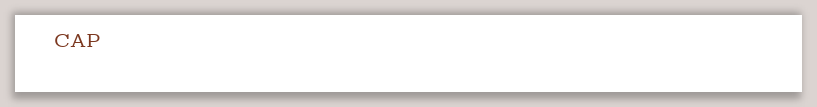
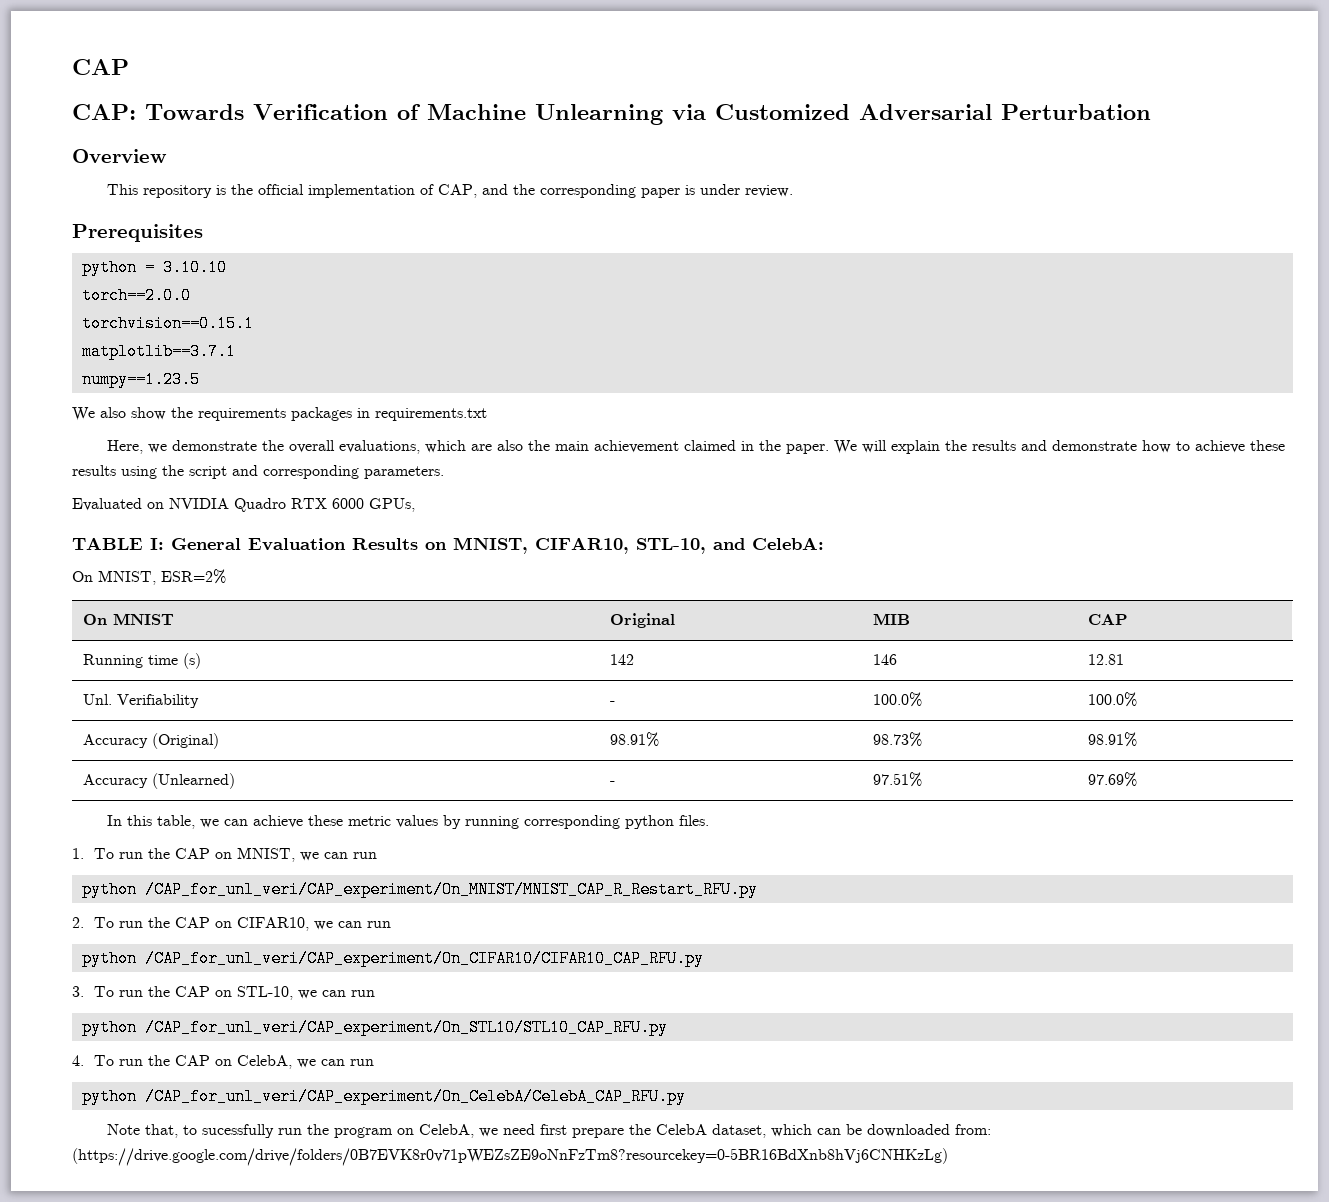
[54,34,101,47] CAP -> [72,59,129,75] [72,104,1151,125] [72,149,167,163] [107,184,794,198] [72,224,203,242] [81,259,227,276] [81,287,191,304] [81,315,254,332] [81,343,236,360] [81,371,200,388] [72,407,487,421] [107,440,1286,454] [72,465,444,479] [72,498,415,512] [72,537,824,554] [72,569,226,585] [82,613,174,625] [609,613,675,628] [872,613,910,625] [1087,614,1128,625] [82,653,201,669] [609,654,634,665] [872,654,897,665] [1087,654,1124,665] [82,694,199,708] [609,701,615,705] [872,692,922,707] [1087,692,1137,707] [82,733,219,749] [609,732,659,747] [872,732,922,747] [1087,732,1137,747] [82,773,235,789] [609,781,615,785] [872,772,922,787] [1087,772,1137,787] [107,815,710,829] [72,847,378,862] [81,881,758,898] [72,917,392,931] [81,950,704,967] [72,986,376,1000] [81,1019,668,1036] [72,1055,375,1069] [81,1088,686,1105] [107,1124,992,1138] [72,1148,948,1166] CAP // CAP: Towards Verification of Machine Unlearning via Customized Adversarial Perturbation // Overview // This repository is the official implementation of CAP, and the corresponding paper is under review. // Prerequisites // python = 3.10.10 // torch==2.0.0 // torchvision==0.15.1 // matplotlib==3.7.1 // numpy==1.23.5 // We also show the requirements packages in requirements.txt // Here, we demonstrate the overall evaluations, which are also the main achievement claimed in the paper. We will explain the results and demonstrate how to achieve these results using the script and corresponding parameters. // Evaluated on NVIDIA Quadro RTX 6000 GPUs, // TABLE I: General Evaluation Results on MNIST, CIFAR10, STL-10, and CelebA: // On MNIST, ESR=2% // On MNIST | Original | MIB | CAP // Running time (s) | 142 | 146 | 12.81 // Unl. Verifiability | - | 100.0% | 100.0% // Accuracy (Original) | 98.91% | 98.73% | 98.91% // Accuracy (Unlearned) | - | 97.51% | 97.69% // In this table, we can achieve these metric values by running corresponding python files. // 1. To run the CAP on MNIST, we can run // python /CAP_for_unl_veri/CAP_experiment/On_MNIST/MNIST_CAP_R_Restart_RFU.py // 2. To run the CAP on CIFAR10, we can run // python /CAP_for_unl_veri/CAP_experiment/On_CIFAR10/CIFAR10_CAP_RFU.py // 3. To run the CAP on STL-10, we can run // python /CAP_for_unl_veri/CAP_experiment/On_STL10/STL10_CAP_RFU.py // 4. To run the CAP on CelebA, we can run // python /CAP_for_unl_veri/CAP_experiment/On_CelebA/CelebA_CAP_RFU.py // Note that, to sucessfully run the program on CelebA, we need first prepare the CelebA dataset, which can be downloaded from: (https://drive.google.com/drive/folders/0B7EVK8r0v71pWEZsZE9oNnFzTm8?resourcekey=0-5BR16BdXnb8hVj6CNHKzLg)

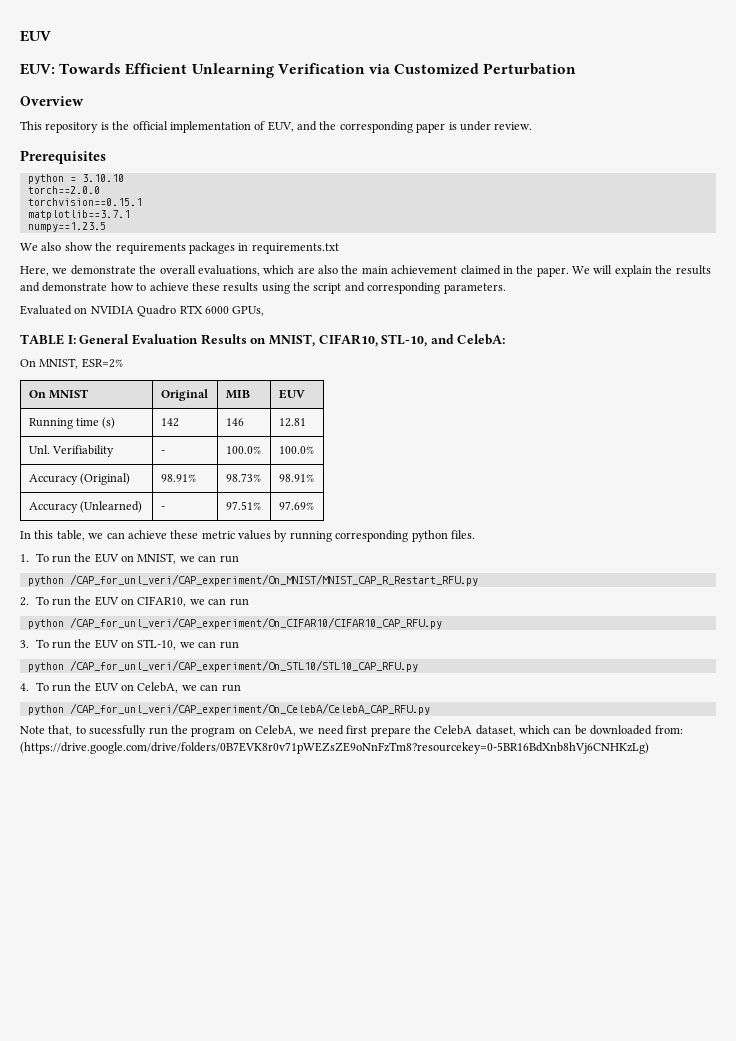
[72,59,129,75] [72,104,663,125] CAP // CAP: Towards Verification of Machine Unlearning -> [20,30,51,42] [20,63,365,78] EUV // EUV: Towards Efficient Unlearning Verification
[859,104,992,120] Adversarial -> (480, 69) none
[438,184,478,198] CAP, -> [267,121,294,132] EUV,
[1087,614,1128,625] CAP -> [278,389,305,399] EUV
[175,848,211,859] CAP -> [94,553,119,563] EUV
[175,917,211,928] CAP -> [94,596,119,606] EUV
[175,986,211,997] CAP -> [94,639,119,649] EUV
[175,1055,211,1066] CAP -> [94,682,119,692] EUV

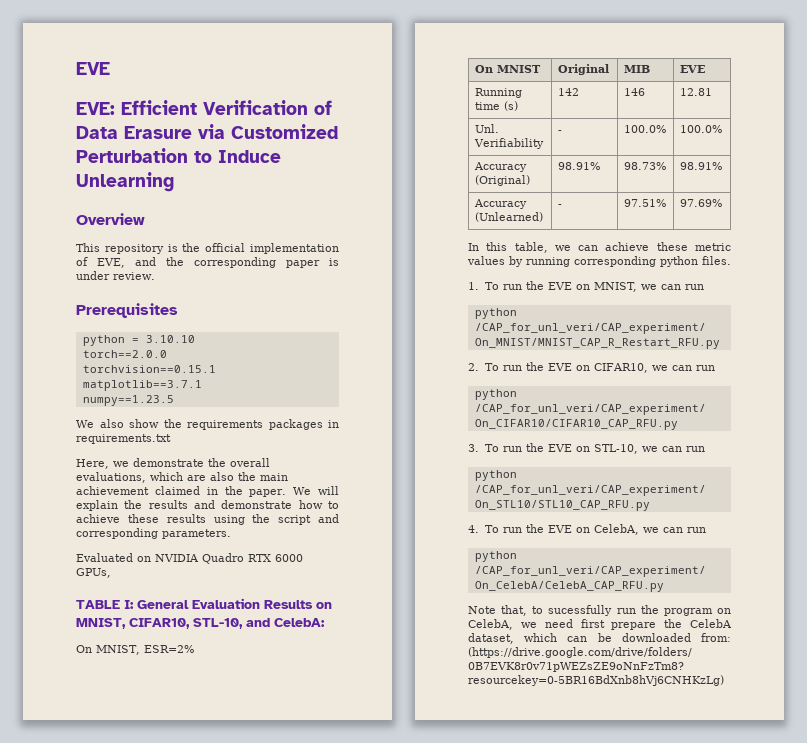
[20,30,51,42] [20,63,365,78] EUV // EUV: Towards Efficient Unlearning Verification -> [76,62,110,75] [76,100,332,115] [76,126,192,139] EVE // EVE: Efficient Verification of Data Erasure
(577, 69) none -> [194,150,281,163] [76,172,174,192] to Induce Unlearning
[267,121,294,132] EUV, -> [97,258,125,268] EVE,
[278,389,305,399] EUV -> [679,65,705,73] EVE
[94,553,119,563] EUV -> [547,282,572,290] EVE
[94,596,119,606] EUV -> [547,363,572,371] EVE
[94,639,119,649] EUV -> [547,444,572,452] EVE
[94,682,119,692] EUV -> [547,525,572,533] EVE

